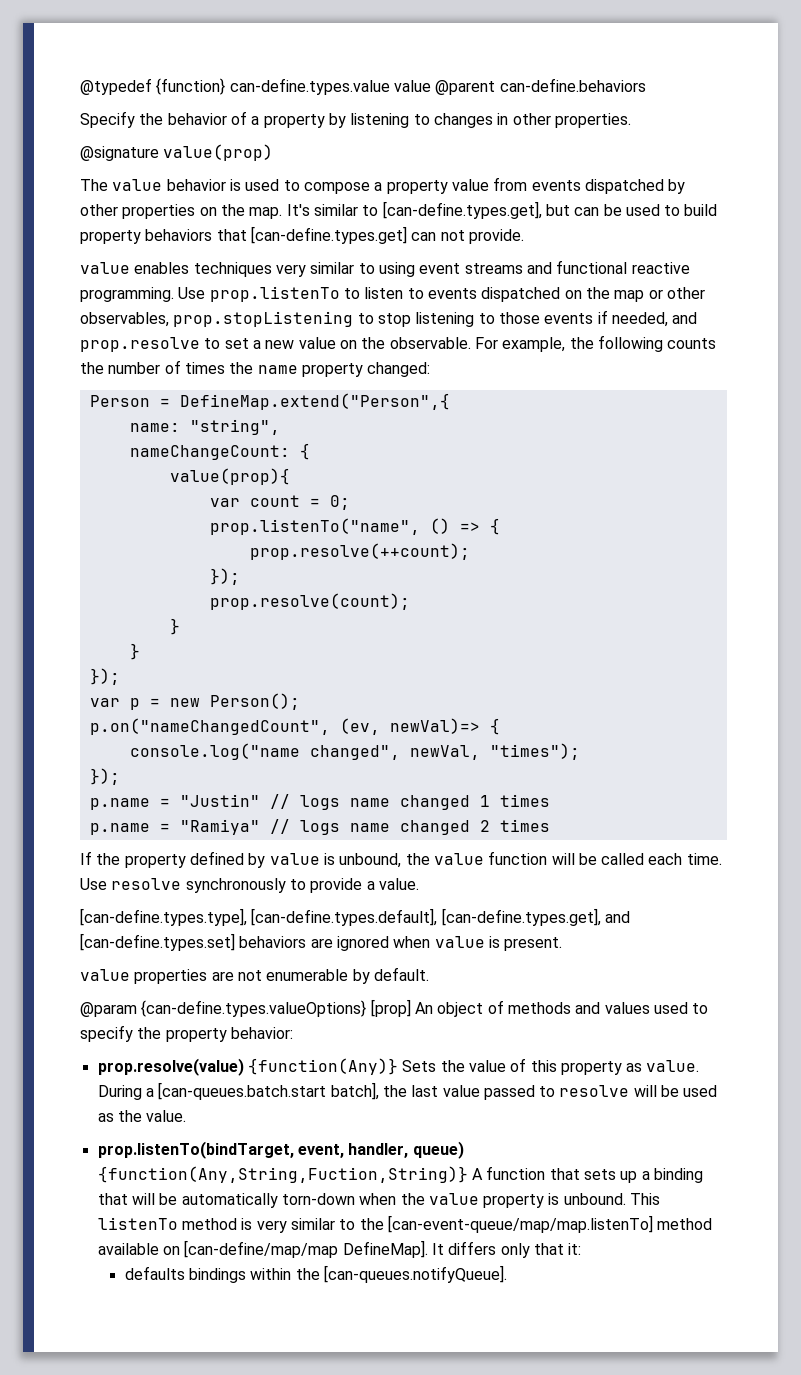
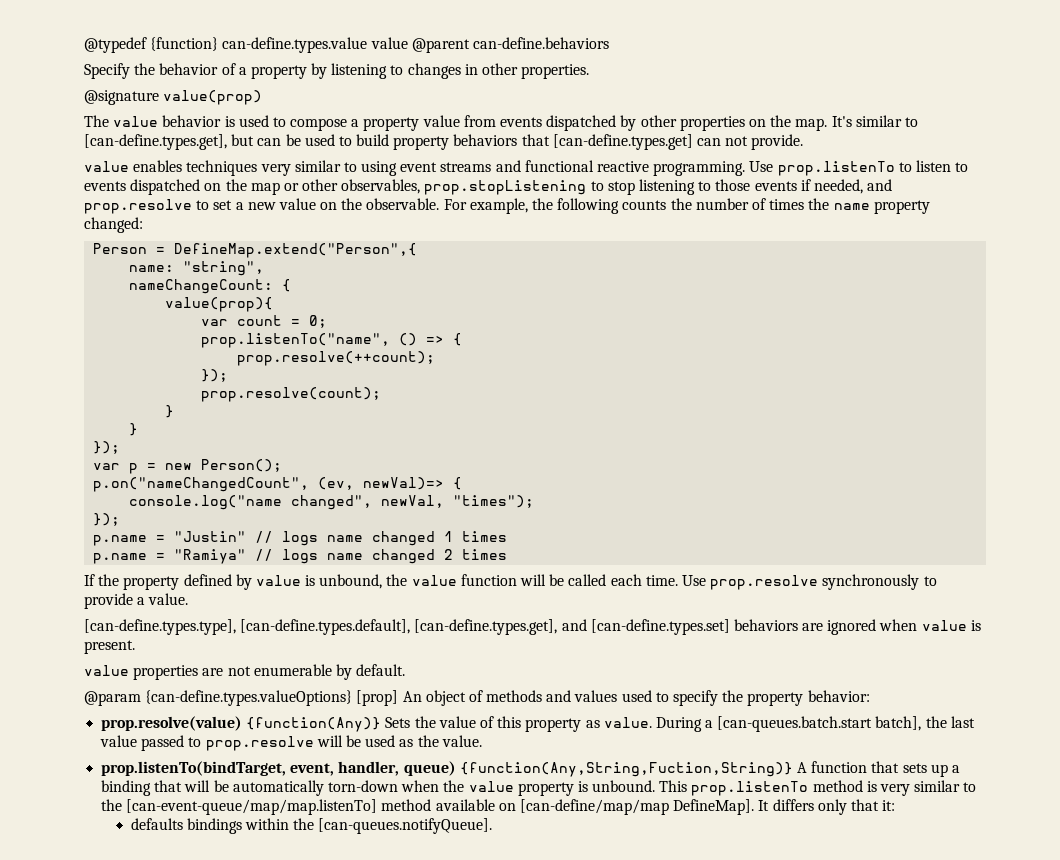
[111,878,182,890] resolve -> [710,575,819,590] prop.resolve
[559,1085,630,1097] resolve -> [205,736,314,751] prop.resolve
[97,1217,178,1230] listenTo -> [691,781,809,796] prop.listenTo

